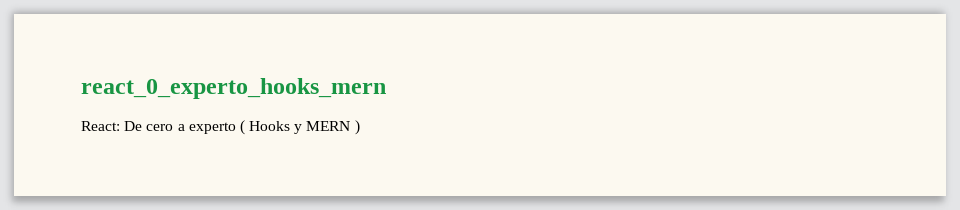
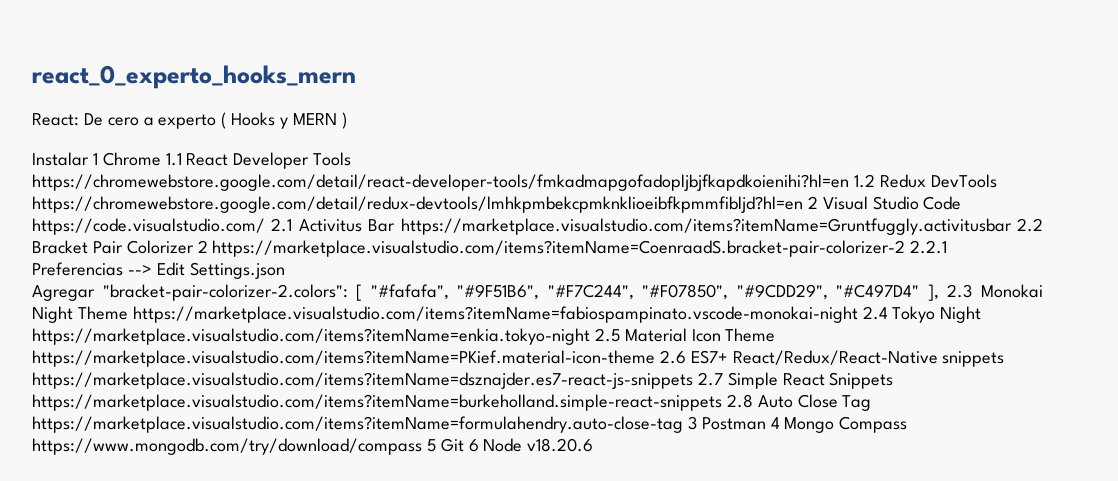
(360, 127) none -> [32,152,352,169] [32,174,997,191] [32,196,962,213] [32,218,1043,235] [32,240,948,257] [32,262,285,279] [32,284,1043,301] [32,306,982,323] [32,328,776,345] [32,350,1005,367] [32,372,894,389] [32,394,872,411] [32,416,908,433] [32,438,594,455] // Instalar 1 Chrome 1.1 React Developer Tools https://chromewebstore.google.com/detail/react-developer-tools/fmkadmapgofadopljbjfkapdkoienihi?hl=en 1.2 Redux DevTools https://chromewebstore.google.com/detail/redux-devtools/lmhkpmbekcpmknklioeibfkpmmfibljd?hl=en 2 Visual Studio Code https://code.visualstudio.com/ 2.1 Activitus Bar https://marketplace.visualstudio.com/items?itemName=Gruntfuggly.activitusbar 2.2 Bracket Pair Colorizer 2 https://marketplace.visualstudio.com/items?itemName=CoenraadS.bracket-pair-colorizer-2 2.2.1 Preferencias --> Edit Settings.json // Agregar "bracket-pair-colorizer-2.colors": [ "#fafafa", "#9F51B6", "#F7C244", "#F07850", "#9CDD29", "#C497D4" ], 2.3 Monokai Night Theme https://marketplace.visualstudio.com/items?itemName=fabiospampinato.vscode-monokai-night 2.4 Tokyo Night https://marketplace.visualstudio.com/items?itemName=enkia.tokyo-night 2.5 Material Icon Theme https://marketplace.visualstudio.com/items?itemName=PKief.material-icon-theme 2.6 ES7+ React/Redux/React-Native snippets https://marketplace.visualstudio.com/items?itemName=dsznajder.es7-react-js-snippets 2.7 Simple React Snippets https://marketplace.visualstudio.com/items?itemName=burkeholland.simple-react-snippets 2.8 Auto Close Tag https://marketplace.visualstudio.com/items?itemName=formulahendry.auto-close-tag 3 Postman 4 Mongo Compass https://www.mongodb.com/try/download/compass 5 Git 6 Node v18.20.6

